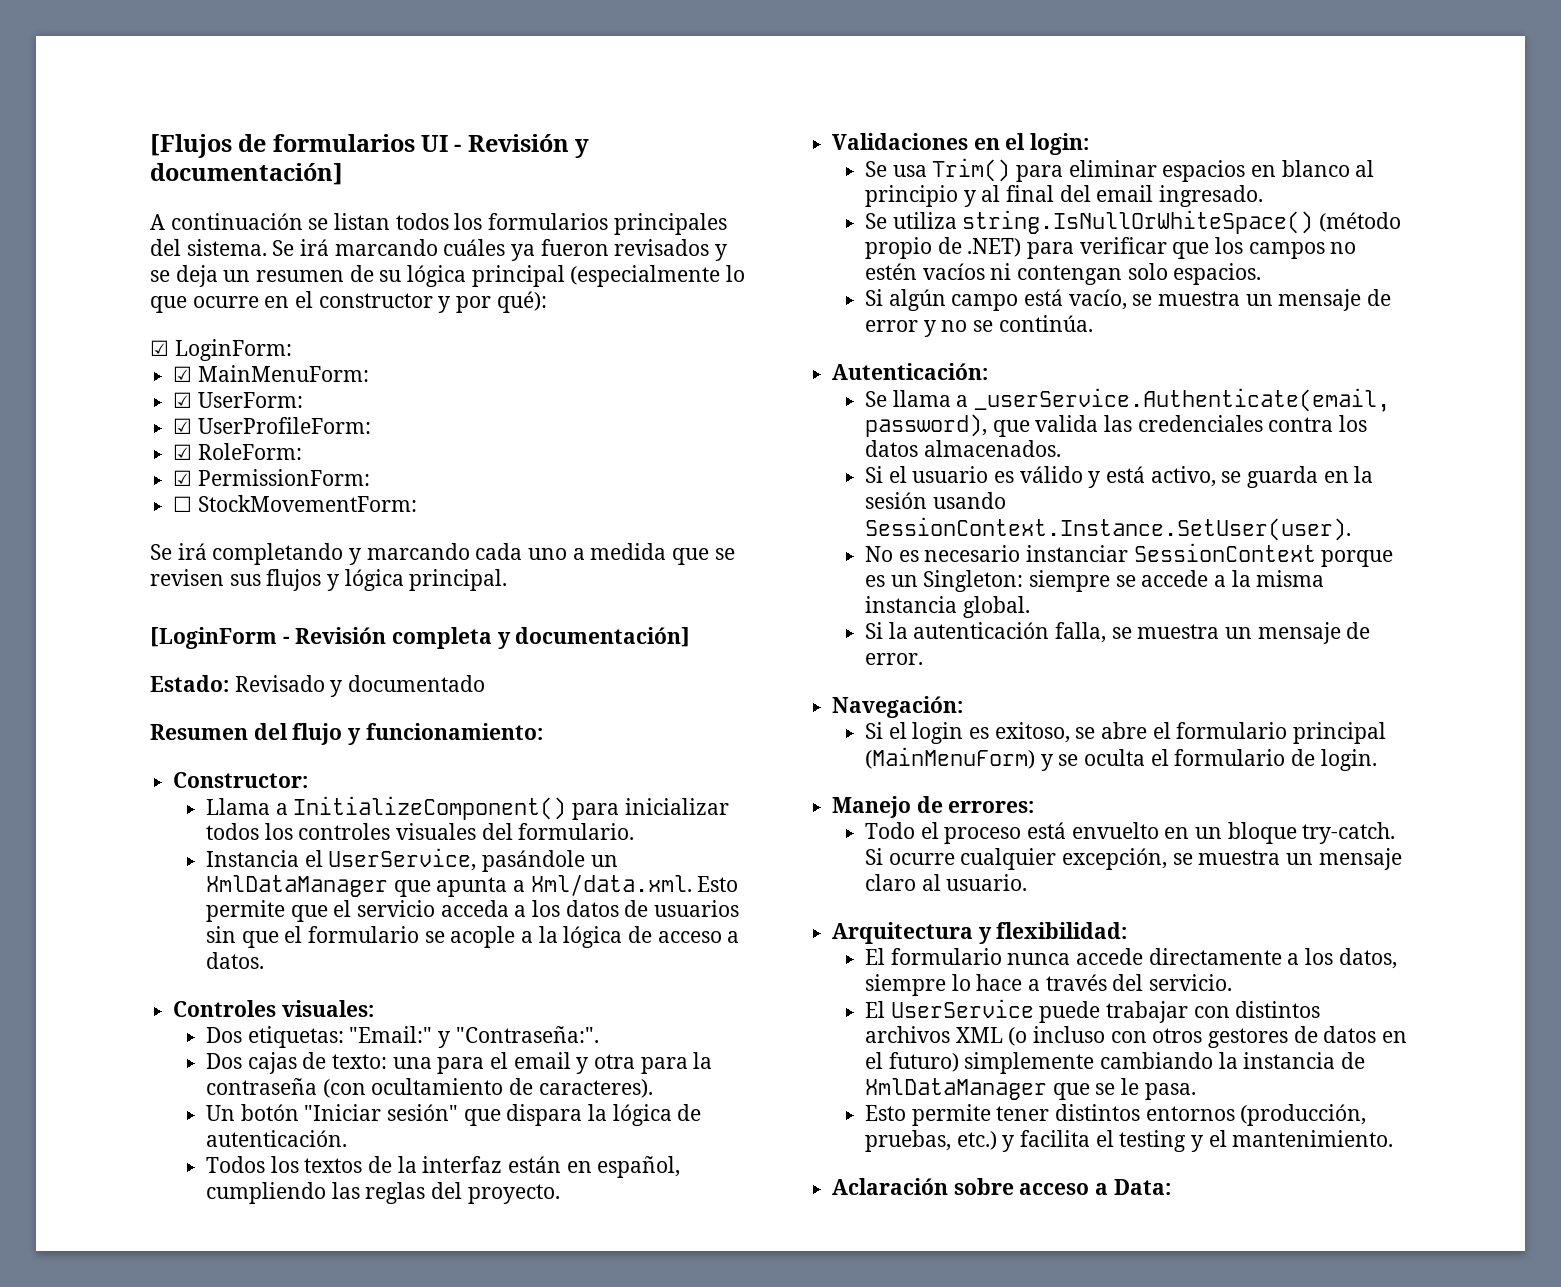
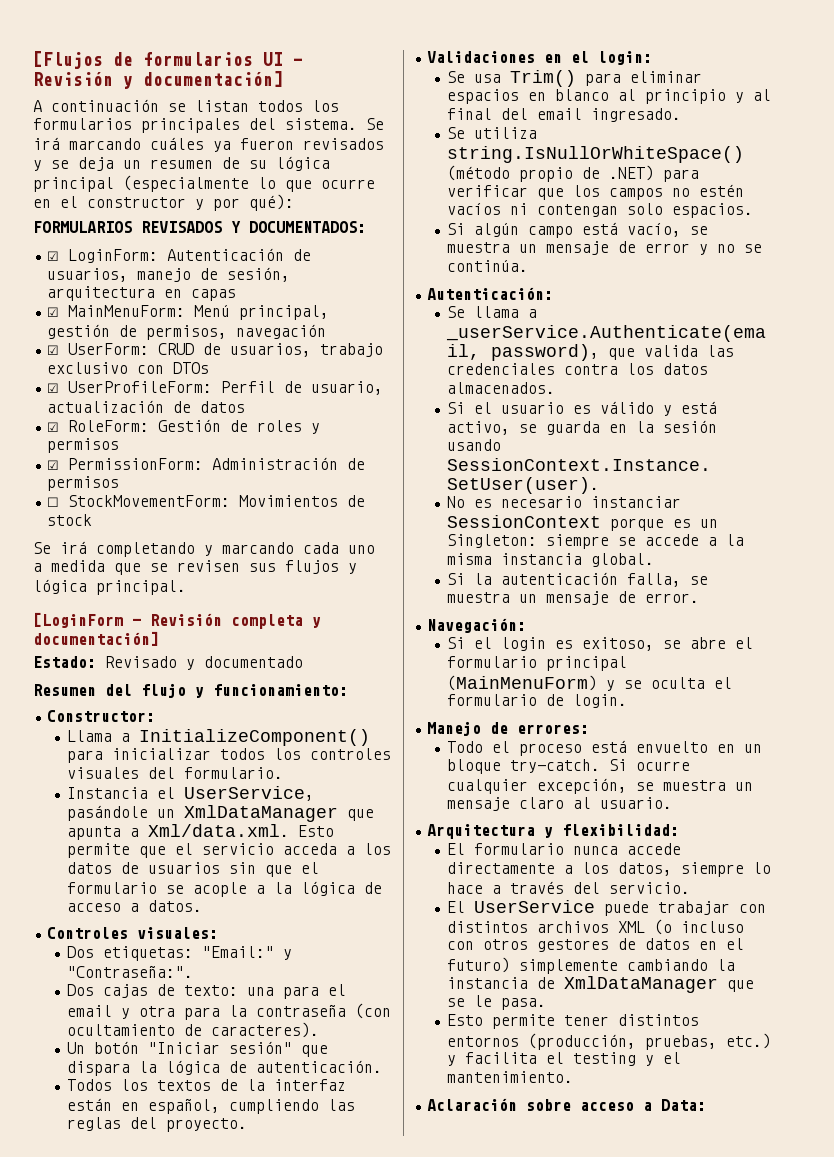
[150,339,292,361] [173,365,369,382] [173,392,303,408] [173,417,371,434] [173,443,302,460] ☑ LoginForm: // ☑ MainMenuForm: // ☑ UserForm: // ☑ UserProfileForm: // ☑ RoleForm: -> [33,221,366,233] [47,248,312,263] [47,267,291,282] [47,286,237,301] [47,305,330,320] [47,324,327,340] [47,343,384,357] [47,362,210,374] [47,381,384,395] [47,400,246,413] [47,419,321,434] [47,438,120,453] FORMULARIOS REVISADOS Y DOCUMENTADOS: // ☑ LoginForm: Autenticación de usuarios, manejo de sesión, arquitectura en capas // ☑ MainMenuForm: Menú principal, gestión de permisos, navegación // ☑ UserForm: CRUD de usuarios, trabajo exclusivo con DTOs // ☑ UserProfileForm: Perfil de usuario, actualización de datos // ☑ RoleForm: Gestión de roles y permisos
(370, 477) none -> [212,457,366,470] [47,476,120,491] Administración de permisos
(417, 503) none -> [239,495,366,507] [47,514,93,526] Movimientos de stock

